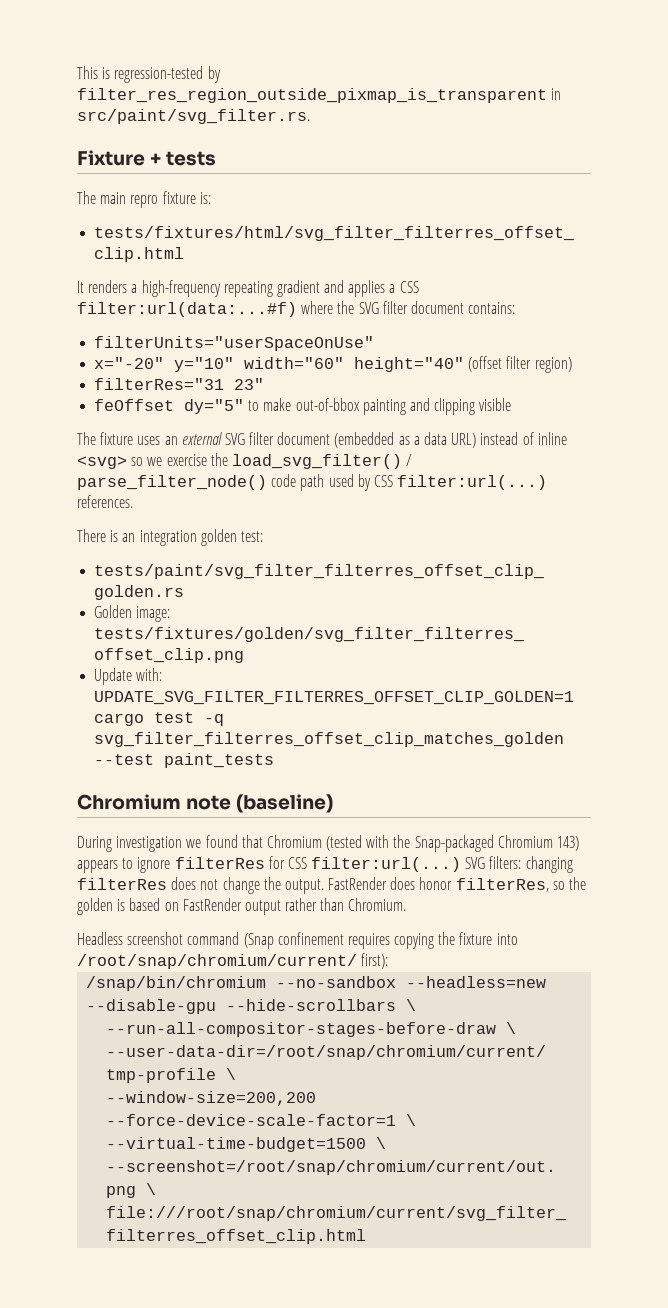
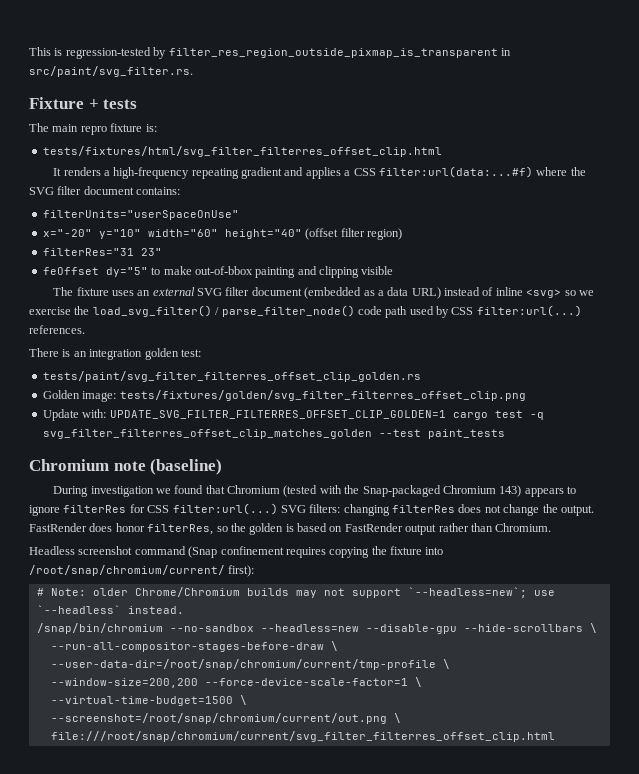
(389, 961) none -> [36,587,555,598] [36,605,184,614] // # Note: older Chrome/Chromium builds may not support `--headless=new`; use `--headless` instead.

